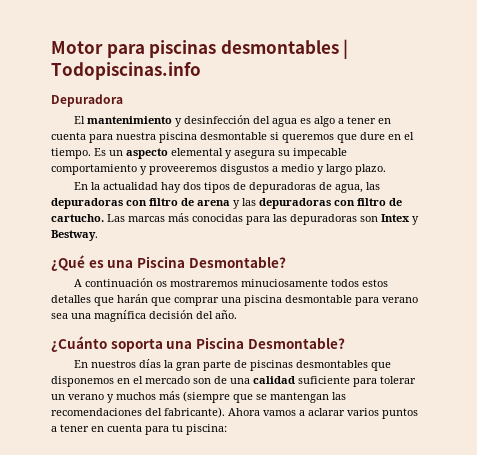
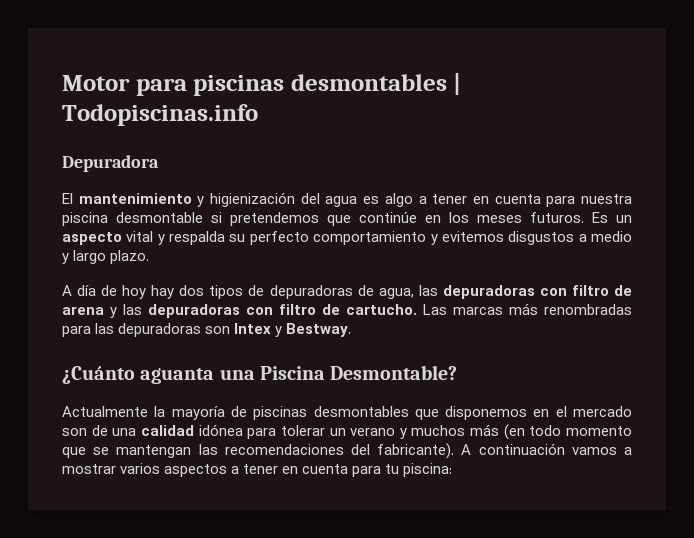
[183,115,250,124] desinfección -> [210,192,296,207] higienización
[282,132,414,143] [51,148,347,159] queremos que dure en el tiempo. Es un aspecto elemental y asegura su impecable -> [230,212,632,226] [62,231,309,245] pretendemos que continúe en los meses futuros. Es un aspecto vital y respalda su perfecto
[149,166,217,175] proveeremos -> [441,231,504,242] evitemos
[73,182,158,190] En la actualidad -> [62,285,147,299] A día de hoy
[192,214,243,222] conocidas -> [544,304,632,315] renombradas
[51,255,286,271] [73,278,388,287] [51,294,418,306] [51,310,237,322] [51,336,345,352] [73,359,231,371] ¿Qué es una Piscina Desmontable? // A continuación os mostraremos minuciosamente todos estos detalles que harán que comprar una piscina desmontable para verano sea una magnífica decisión del año. // ¿Cuánto soporta una Piscina Desmontable? // En nuestros días la gran parte -> [62,365,458,384] [62,406,225,420] ¿Cuánto aguanta una Piscina Desmontable? // Actualmente la mayoría
[298,376,350,384] suficiente -> [198,424,243,436] idónea
[183,391,230,403] (siempre -> [503,424,633,440] (en todo momento
[228,408,418,419] Ahora vamos a aclarar varios puntos -> [461,443,632,455] [62,463,228,477] A continuación vamos a mostrar varios aspectos

